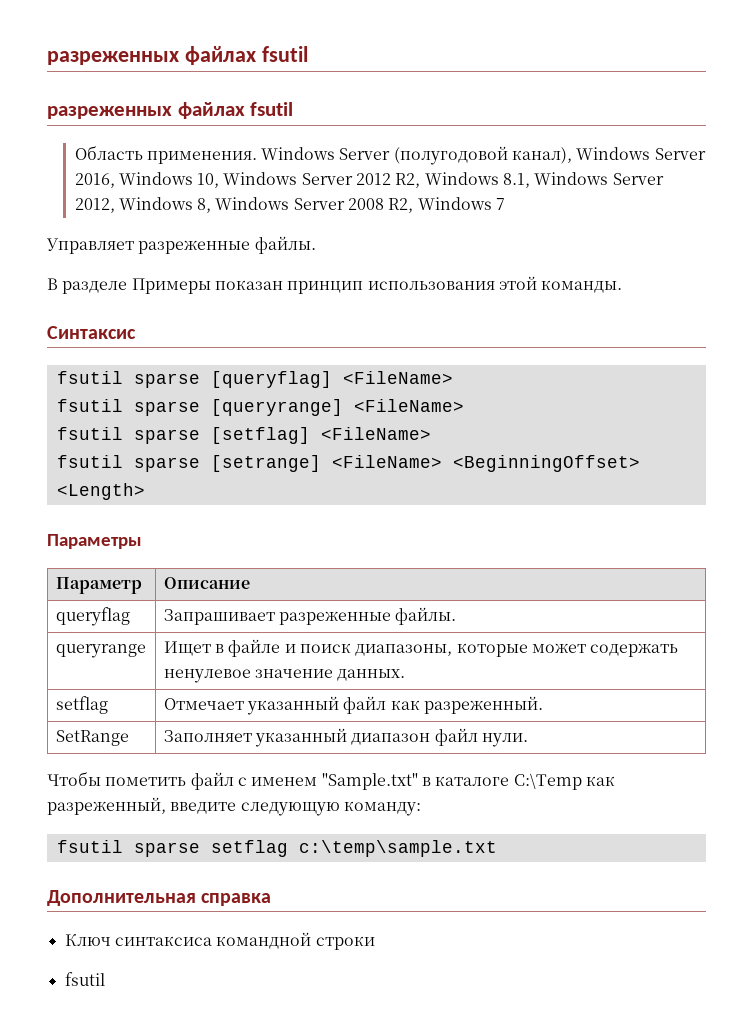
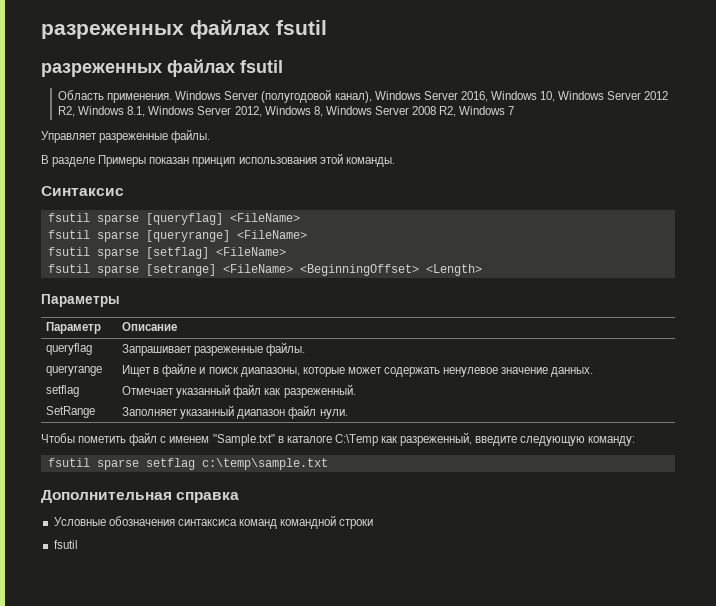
[64,934,212,946] Ключ синтаксиса -> [53,516,277,529] Условные обозначения синтаксиса команд

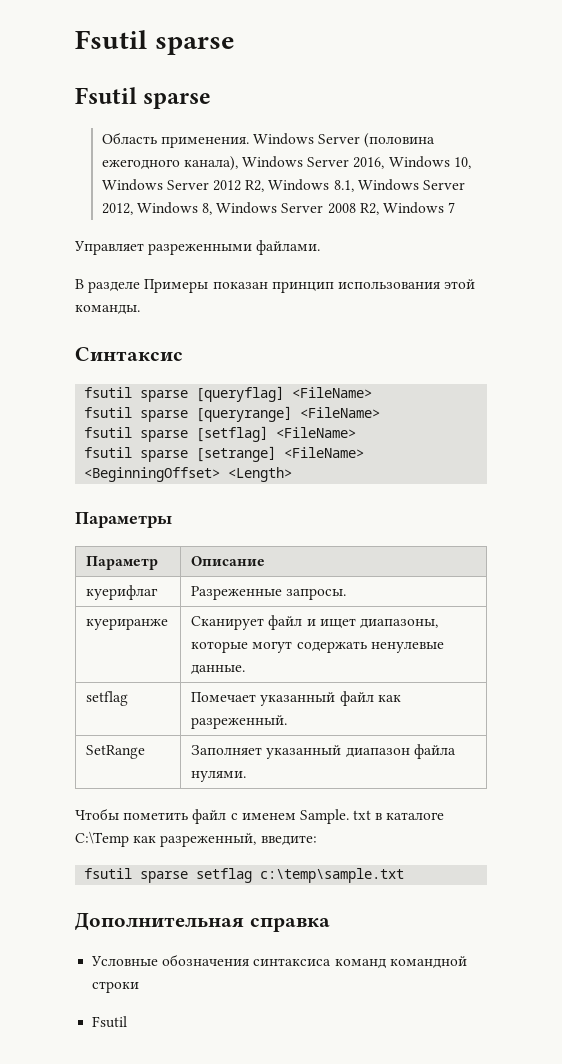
[41,19,327,39] [41,59,283,77] разреженных файлах fsutil // разреженных файлах fsutil -> [75,30,235,55] [75,87,212,109] Fsutil sparse // Fsutil sparse
[261,89,372,103] (полугодовой канал), -> [364,133,436,148] [101,156,238,171] (половина ежегодного канала),
[99,129,211,143] разреженные файлы. -> [148,240,321,255] разреженными файлами.
[46,343,93,355] [122,342,306,356] [46,365,103,376] [122,363,594,377] queryflag | Запрашивает разреженные файлы. // queryrange | Ищет в файле и поиск диапазоны, которые может содержать ненулевое значение данных. -> [86,585,159,600] [191,586,347,600] [86,618,169,630] [191,615,439,630] [191,641,444,653] [191,665,246,675] куерифлаг | Разреженные запросы. // куериранже | Сканирует файл и ищет диапазоны, которые могут содержать ненулевые данные.
[122,386,175,395] Отмечает -> [191,692,257,702] Помечает
[288,405,348,419] файл нули. -> [413,744,456,759] [191,771,247,782] файла нулями.
[212,434,275,446] "Sample.txt" -> [299,809,372,824] Sample. txt
[475,436,636,446] введите следующую команду: -> [260,835,317,846] введите:
[53,540,78,549] fsutil -> [92,1016,128,1028] Fsutil

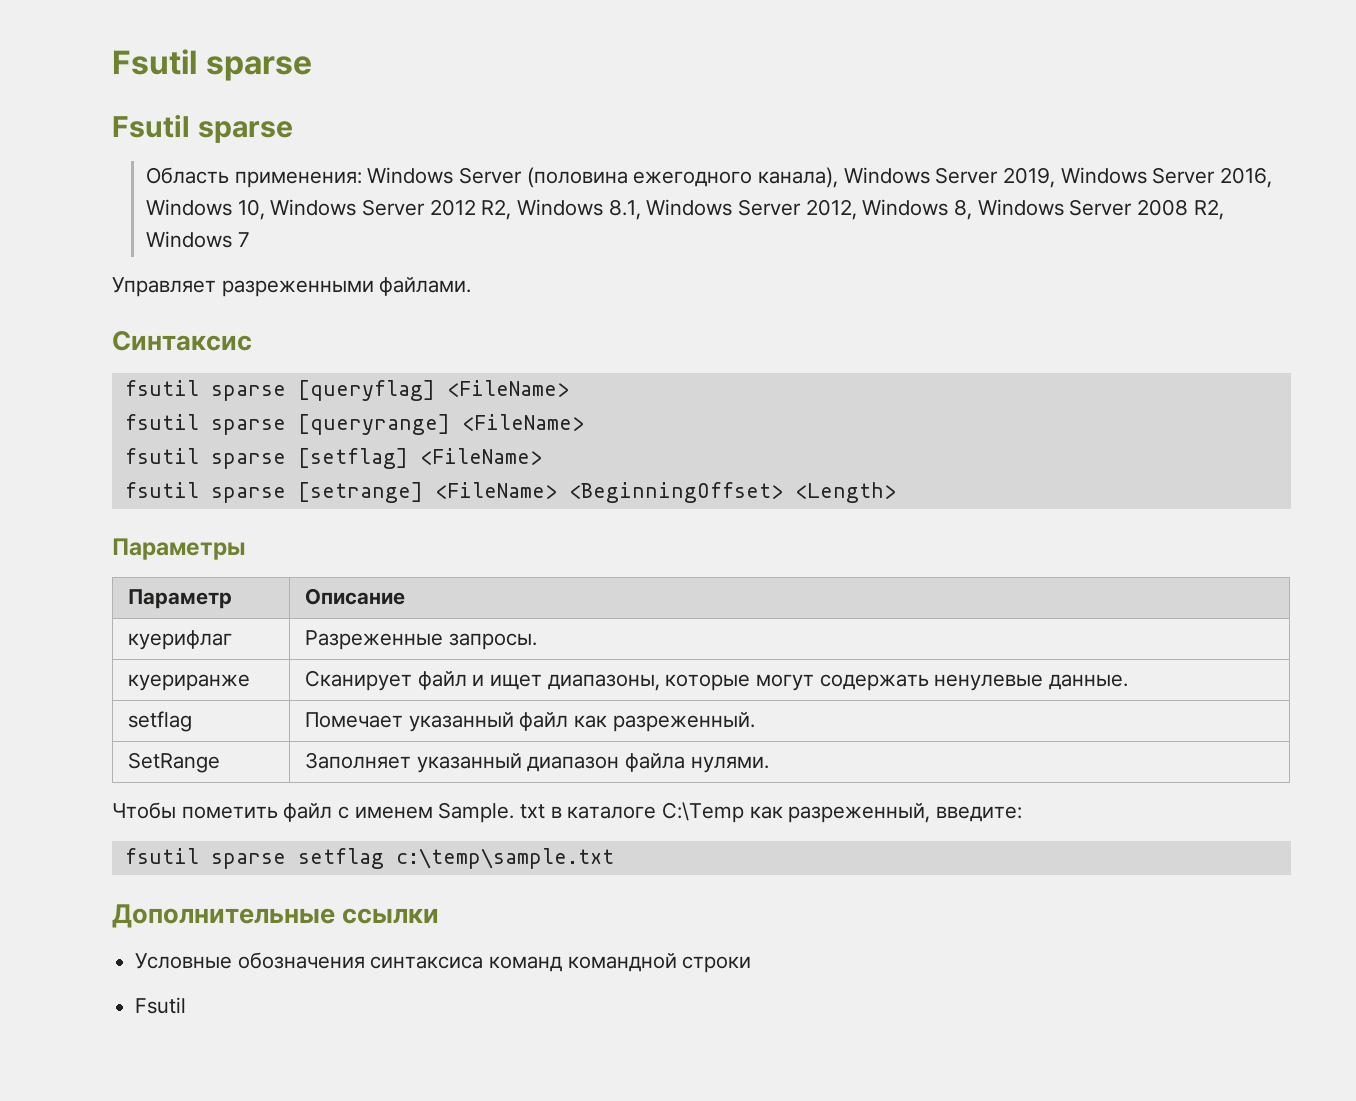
[160,136,249,148] применения. -> [234,171,362,188] применения:
(350, 162) none -> [1003,167,1216,188] 2019, Windows Server
[75,279,476,293] [75,305,140,315] // В разделе Примеры показан принцип использования этой команды. -> (472, 286) none
[75,913,330,932] Дополнительная справка -> [112,904,440,928] Дополнительные ссылки

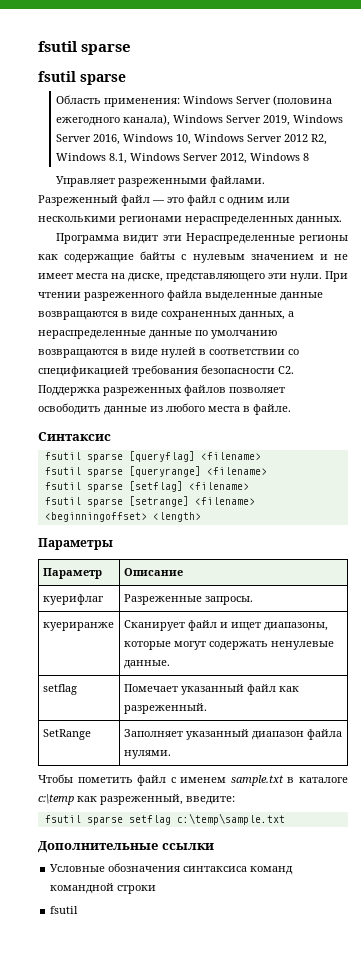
[112,49,312,81] [112,114,190,138] Fsutil sparse // Fsutil -> [38,41,132,55] [38,71,76,82] fsutil sparse // fsutil
[954,199,1224,220] [145,231,250,248] [112,277,472,297] 8, Windows Server 2008 R2, Windows 7 // Управляет разреженными файлами. -> [303,153,310,161] [56,176,266,187] [38,195,290,206] [38,216,342,225] [56,233,348,244] [38,251,348,263] [38,271,348,282] [38,290,323,301] [38,311,294,320] [38,330,277,339] [38,347,299,358] [38,365,294,377] [38,385,285,396] [38,403,291,415] 8 // Управляет разреженными файлами. Разреженный файл — это файл с одним или несколькими регионами нераспределенных данных. // Программа видит эти Нераспределенные регионы как содержащие байты с нулевым значением и не имеет места на диске, представляющего эти нули. При чтении разреженного файла выделенные данные возвращаются в виде сохраненных данных, а нераспределенные данные по умолчанию возвращаются в виде нулей в соответствии со спецификацией требования безопасности C2. Поддержка разреженных файлов позволяет освободить данные из любого места в файле.
[446,380,569,397] <FileName> -> [200,452,261,460] <filename>
[461,414,584,431] <FileName> -> [206,467,267,475] <filename>
[419,448,542,465] <FileName> -> [188,482,249,490] <filename>
[434,482,896,503] <FileName> <BeginningOffset> <Length> -> [194,497,255,505] [44,512,201,522] <filename> <beginningoffset> <length>
[438,802,546,823] Sample. txt -> [230,775,284,786] sample.txt
[662,802,745,823] C:\Temp -> [38,794,74,805] c:\temp
[135,997,187,1014] Fsutil -> [50,906,79,914] fsutil

